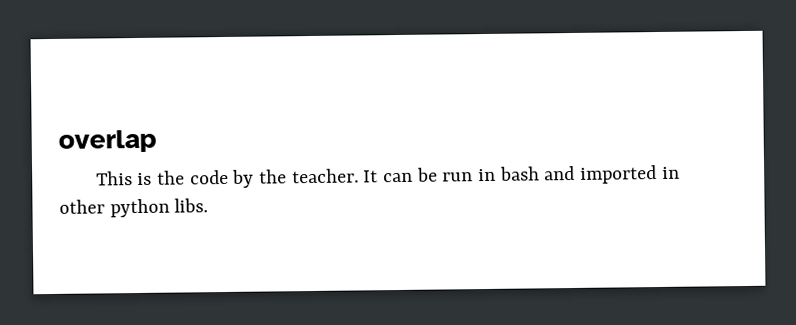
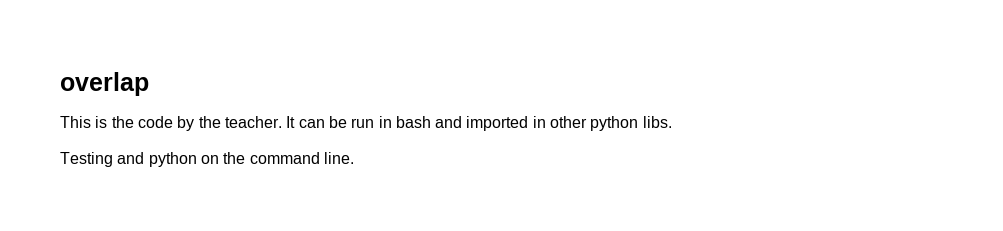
(209, 205) none -> [60,152,354,167] // Testing and python on the command line.

